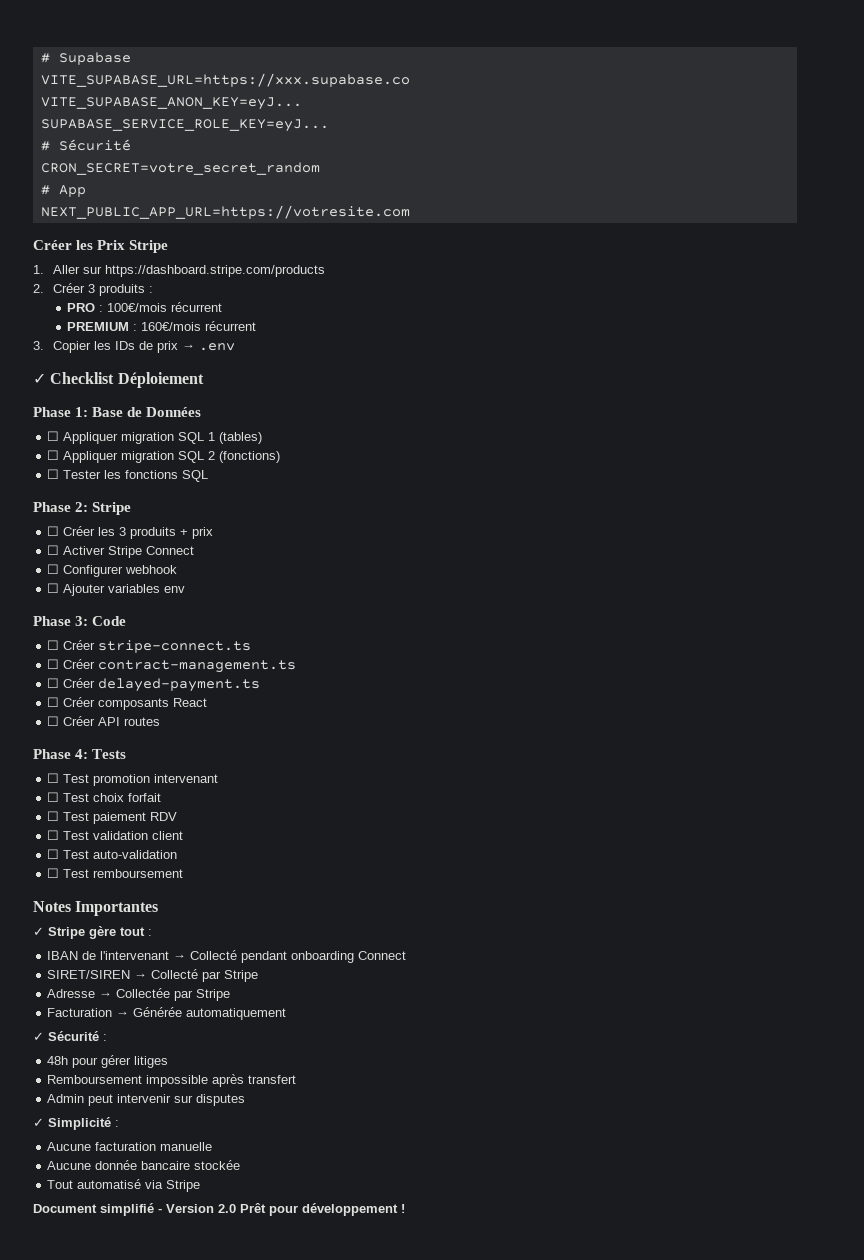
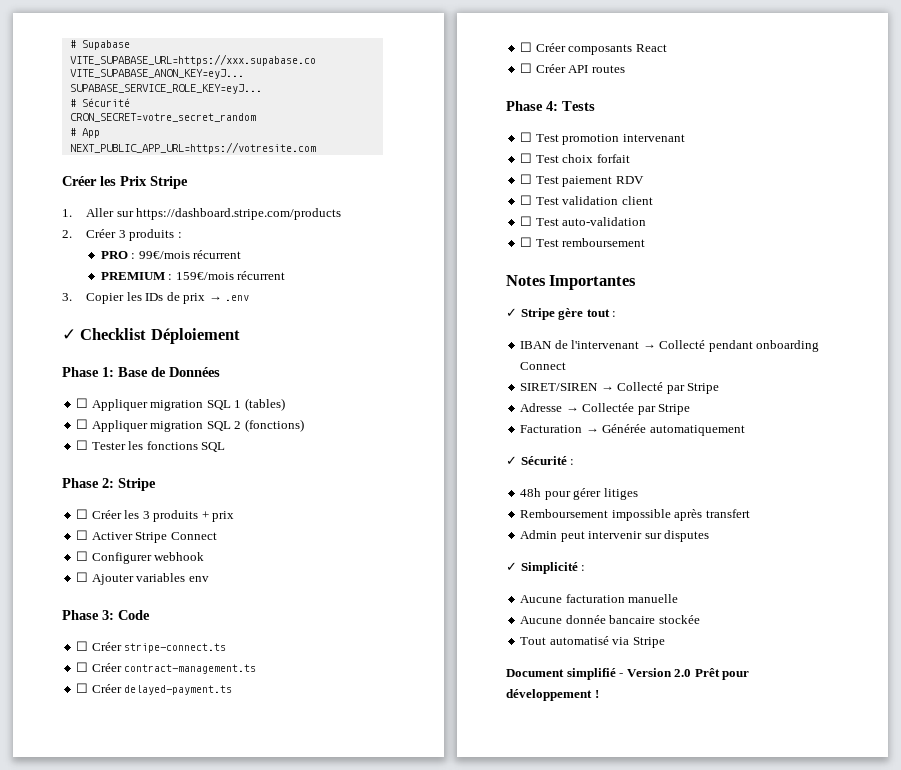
[107,303,168,312] 100€/mois -> [138,251,190,259] 99€/mois
[141,322,202,331] 160€/mois -> [175,272,234,280] 159€/mois

